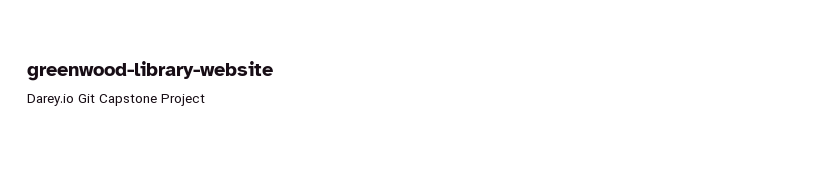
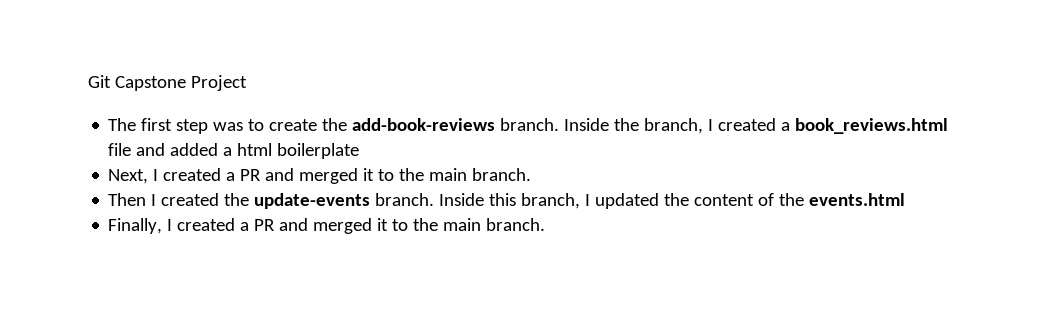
[27,61,273,81] [27,94,74,106] greenwood-library-website // Darey.io -> (88, 81) none
(205, 100) none -> [108,118,949,134] [108,143,360,159] [108,168,532,184] [108,193,906,209] [108,218,546,234] // The first step was to create the add-book-reviews branch. Inside the branch, I created a book_reviews.html file and added a html boilerplate // Next, I created a PR and merged it to the main branch. // Then I created the update-events branch. Inside this branch, I updated the content of the events.html // Finally, I created a PR and merged it to the main branch.

